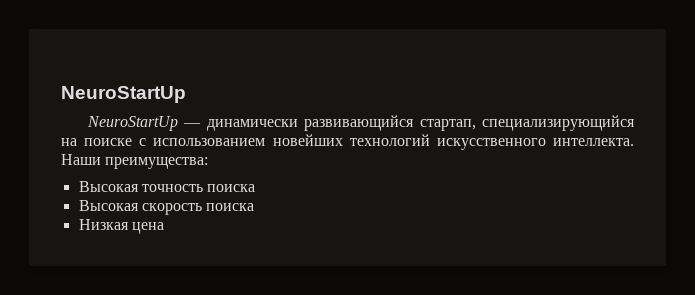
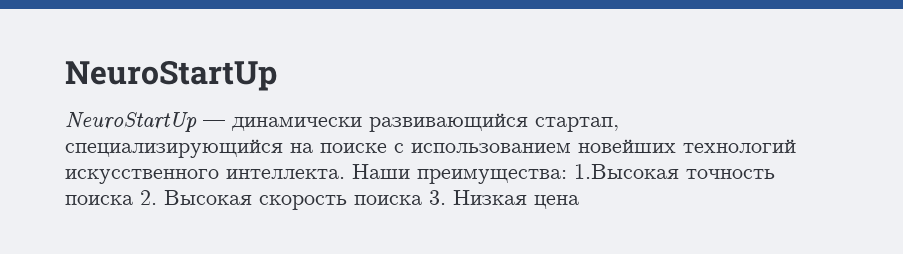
[78,181,139,192] // Высокая -> [574,164,679,179] 1.Высокая
(256, 188) // -> [140,190,157,205] 2.
(255, 207) // -> [429,190,446,205] 3.

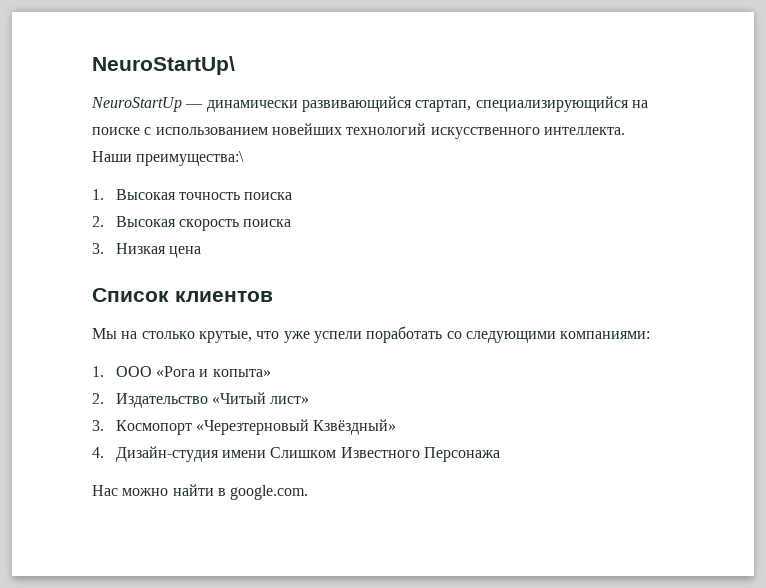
[65,60,277,91] NeuroStartUp -> [92,56,235,75] NeuroStartUp\
[352,164,679,184] Наши преимущества: 1.Высокая -> [92,151,245,166] [92,189,176,200] // Наши преимущества:\ // 1. Высокая
(133, 200) none -> (293, 196) //
(422, 200) none -> (292, 223) //
(579, 202) none -> [92,288,273,302] [92,326,651,343] [92,366,271,377] [92,392,310,408] [92,419,397,435] [92,446,501,462] [92,484,309,500] // Список клиентов // Мы на столько крутые, что уже успели поработать со следующими компаниями: // 1. ООО «Рога и копыта» // 2. Издательство «Читый лист» // 3. Космопорт «Черезтерновый Кзвёздный» // 4. Дизайн-студия имени Слишком Известного Персонажа // Нас можно найти в google.com.

